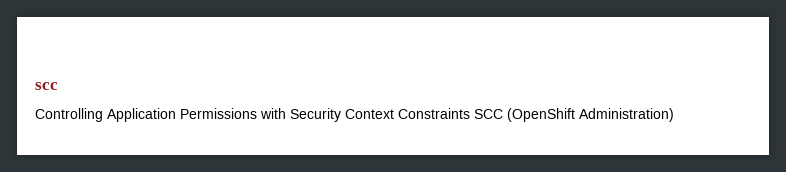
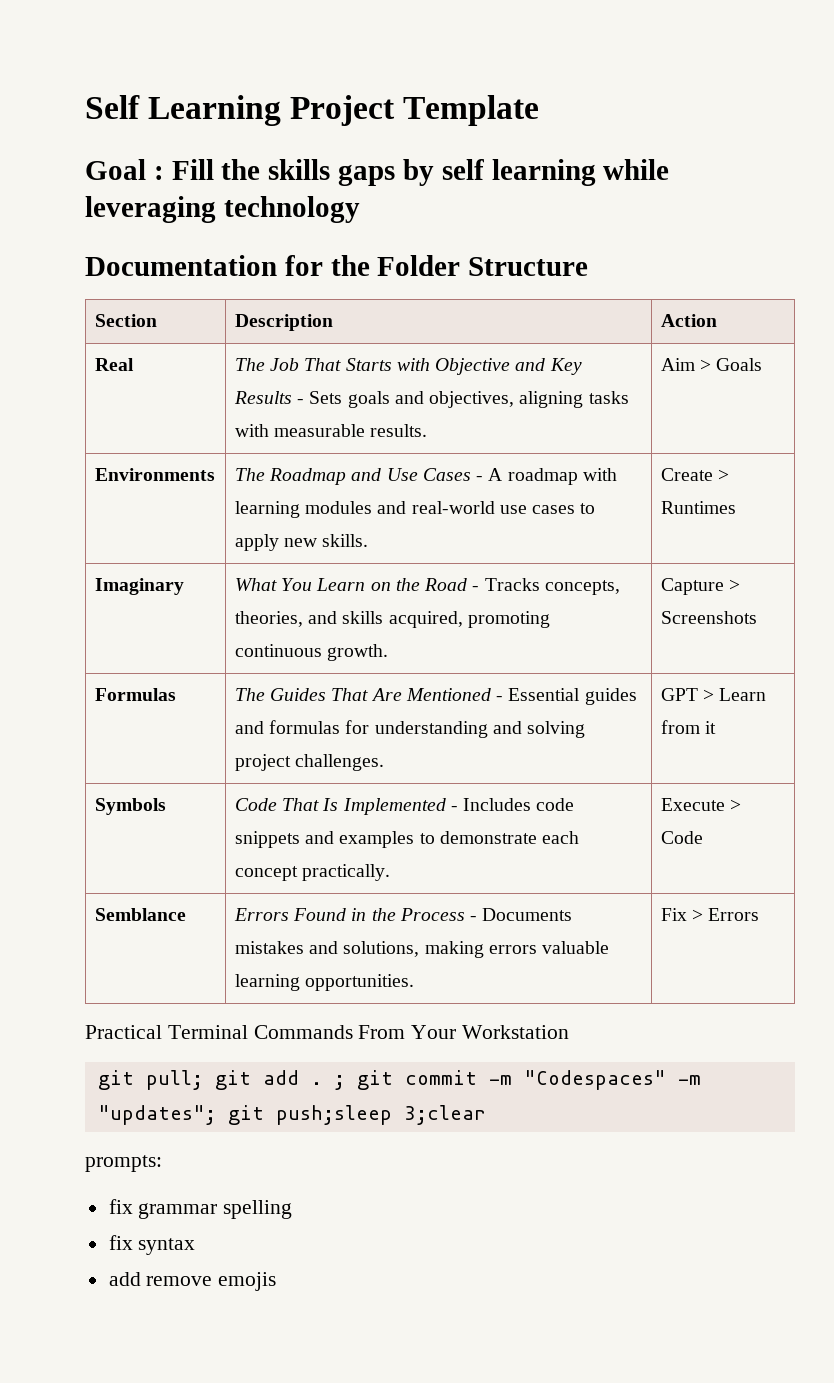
[35,82,58,90] [35,108,674,122] scc // Controlling Application Permissions with Security Context Constraints SCC (OpenShift Administration) -> [85,95,540,126] [85,159,670,186] [85,196,360,223] [85,255,589,276] [94,314,157,327] [234,314,333,331] [660,314,717,327] [94,358,134,371] [234,358,582,375] [233,391,629,408] [234,424,428,437] [660,358,763,371] [94,468,215,481] [234,468,617,485] [234,501,596,518] [234,534,369,551] [660,468,730,481] [660,501,736,514] [94,578,184,595] [234,578,620,595] [234,611,550,628] [234,644,389,661] [660,578,741,595] [660,611,757,624] [94,688,176,701] [234,688,637,705] [234,720,586,738] [234,754,385,771] [660,688,767,701] [660,720,717,734] [94,798,166,815] [234,798,575,815] [234,831,580,848] [234,864,391,881] [660,798,742,811] [660,831,703,844] [94,908,186,921] [233,908,573,921] [234,941,610,958] [234,974,415,991] [660,908,760,921] [85,1025,570,1039] [97,1070,701,1090] [97,1105,486,1125] [85,1155,162,1172] [108,1199,293,1219] [108,1235,196,1255] [108,1272,277,1291] Self Learning Project Template // Goal : Fill the skills gaps by self learning while leveraging technology // Documentation for the Folder Structure // Section | Description | Action // Real | The Job That Starts with Objective and Key Results - Sets goals and objectives, aligning tasks with measurable results. | Aim > Goals // Environments | The Roadmap and Use Cases - A roadmap with learning modules and real-world use cases to apply new skills. | Create > Runtimes // Imaginary | What You Learn on the Road - Tracks concepts, theories, and skills acquired, promoting continuous growth. | Capture > Screenshots // Formulas | The Guides That Are Mentioned - Essential guides and formulas for understanding and solving project challenges. | GPT > Learn from it // Symbols | Code That Is Implemented - Includes code snippets and examples to demonstrate each concept practically. | Execute > Code // Semblance | Errors Found in the Process - Documents mistakes and solutions, making errors valuable learning opportunities. | Fix > Errors // Practical Terminal Commands From Your Workstation // git pull; git add . ; git commit -m "Codespaces" -m "updates"; git push;sleep 3;clear // prompts: // fix grammar spelling // fix syntax // add remove emojis

